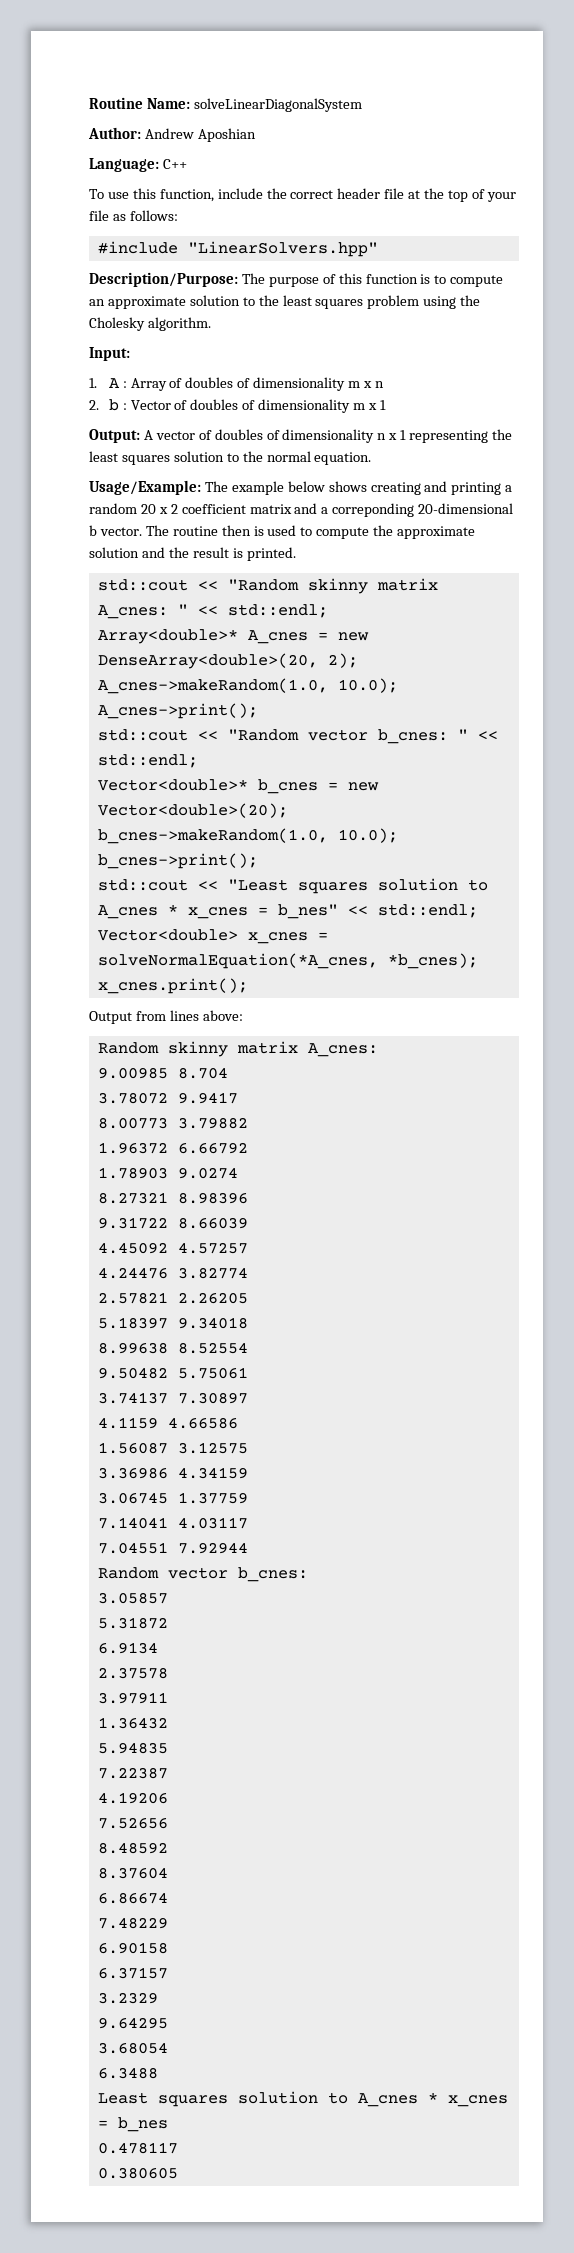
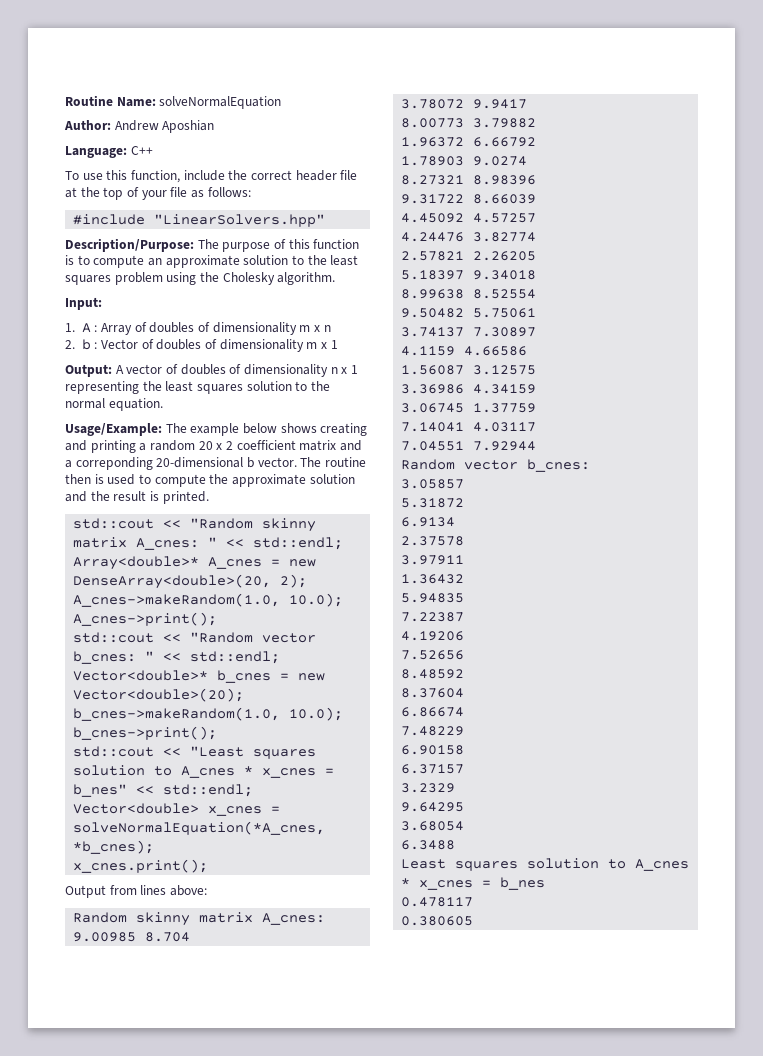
[193,98,362,112] solveLinearDiagonalSystem -> [159,96,282,109] solveNormalEquation

